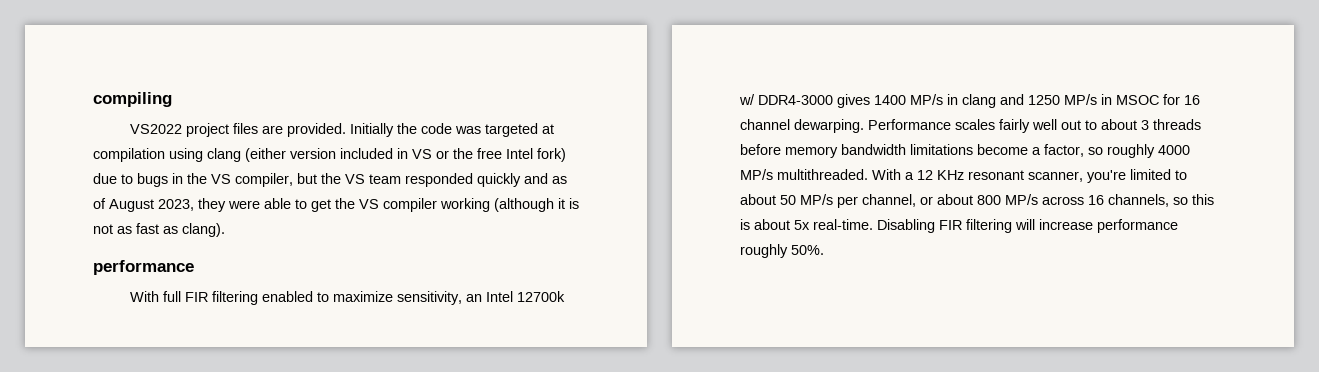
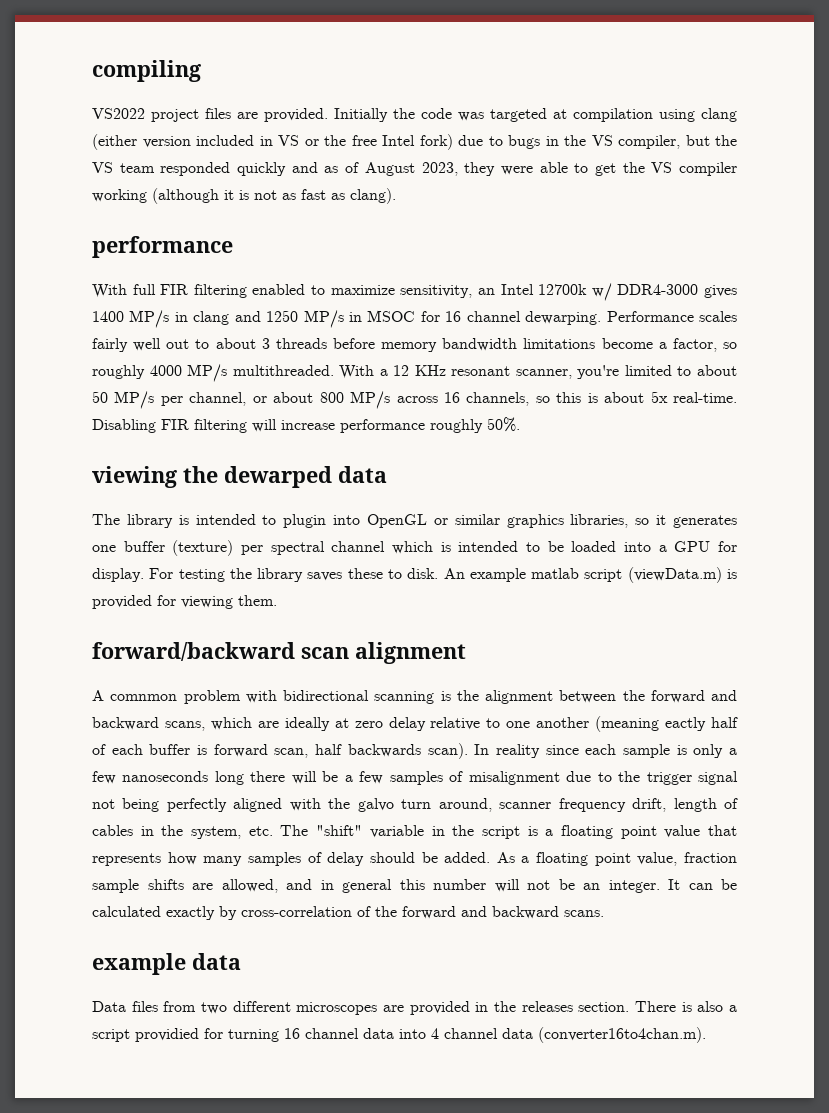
(824, 250) none -> [92,466,387,488] [92,514,737,528] [92,540,737,556] [92,567,737,583] [92,595,277,609] [92,642,466,664] [92,690,737,704] [92,716,739,732] [92,743,737,759] [92,771,738,785] [92,798,738,812] [92,825,737,839] [92,852,737,866] [92,879,737,893] [92,906,604,920] [92,953,241,975] [92,1001,737,1015] [92,1027,706,1043] // viewing the dewarped data // The library is intended to plugin into OpenGL or similar graphics libraries, so it generates one buffer (texture) per spectral channel which is intended to be loaded into a GPU for display. For testing the library saves these to disk. An example matlab script (viewData.m) is provided for viewing them. // forward/backward scan alignment // A comnmon problem with bidirectional scanning is the alignment between the forward and backward scans, which are ideally at zero delay relative to one another (meaning eactly half of each buffer is forward scan, half backwards scan). In reality since each sample is only a few nanoseconds long there will be a few samples of misalignment due to the trigger signal not being perfectly aligned with the galvo turn around, scanner frequency drift, length of cables in the system, etc. The "shift" variable in the script is a floating point value that represents how many samples of delay should be added. As a floating point value, fraction sample shifts are allowed, and in general this number will not be an integer. It can be calculated exactly by cross-correlation of the forward and backward scans. // example data // Data files from two different microscopes are provided in the releases section. There is also a script providied for turning 16 channel data into 4 channel data (converter16to4chan.m).

